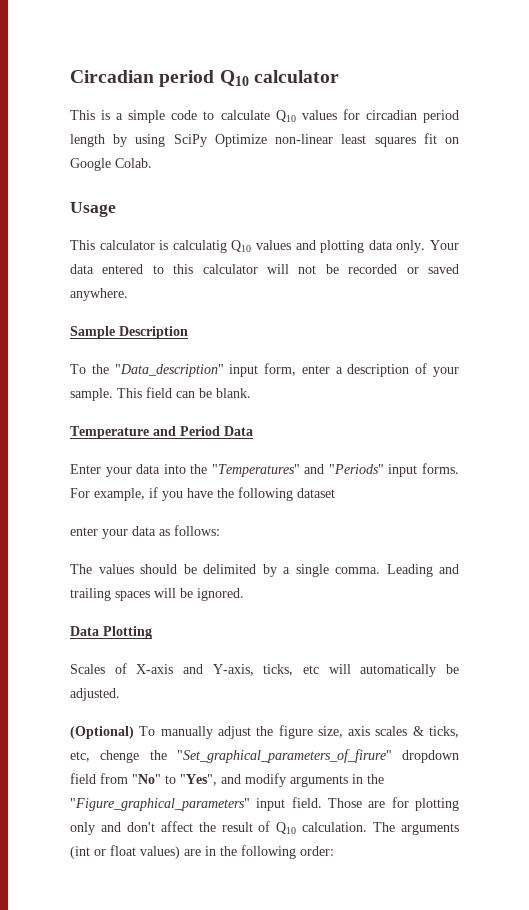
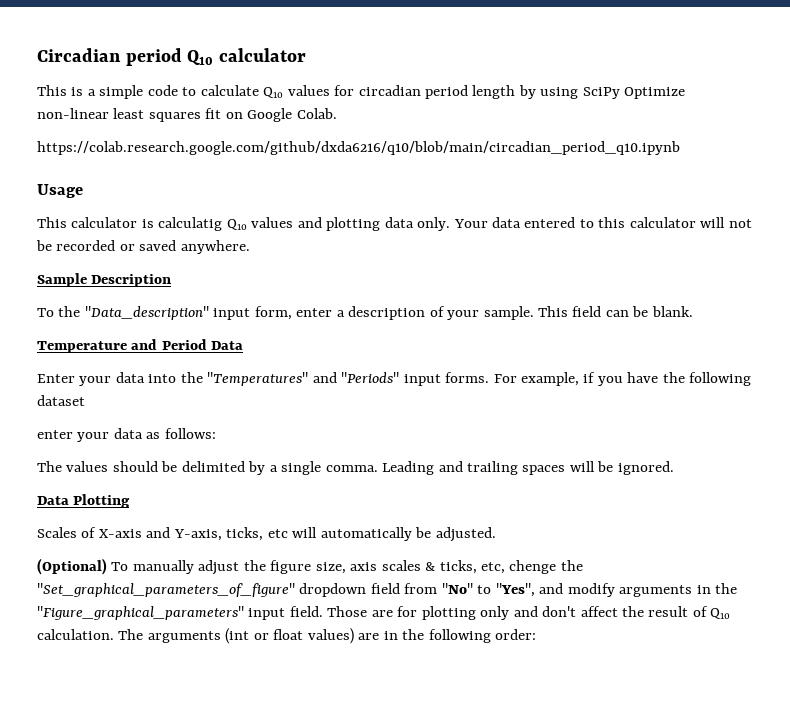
(152, 163) none -> [37,141,680,155] // https://colab.research.google.com/github/dxda6216/q10/blob/main/circadian_period_q10.ipynb
[176,749,392,763] "Set_graphical_parameters_of_firure" -> [37,583,295,597] "Set_graphical_parameters_of_figure"

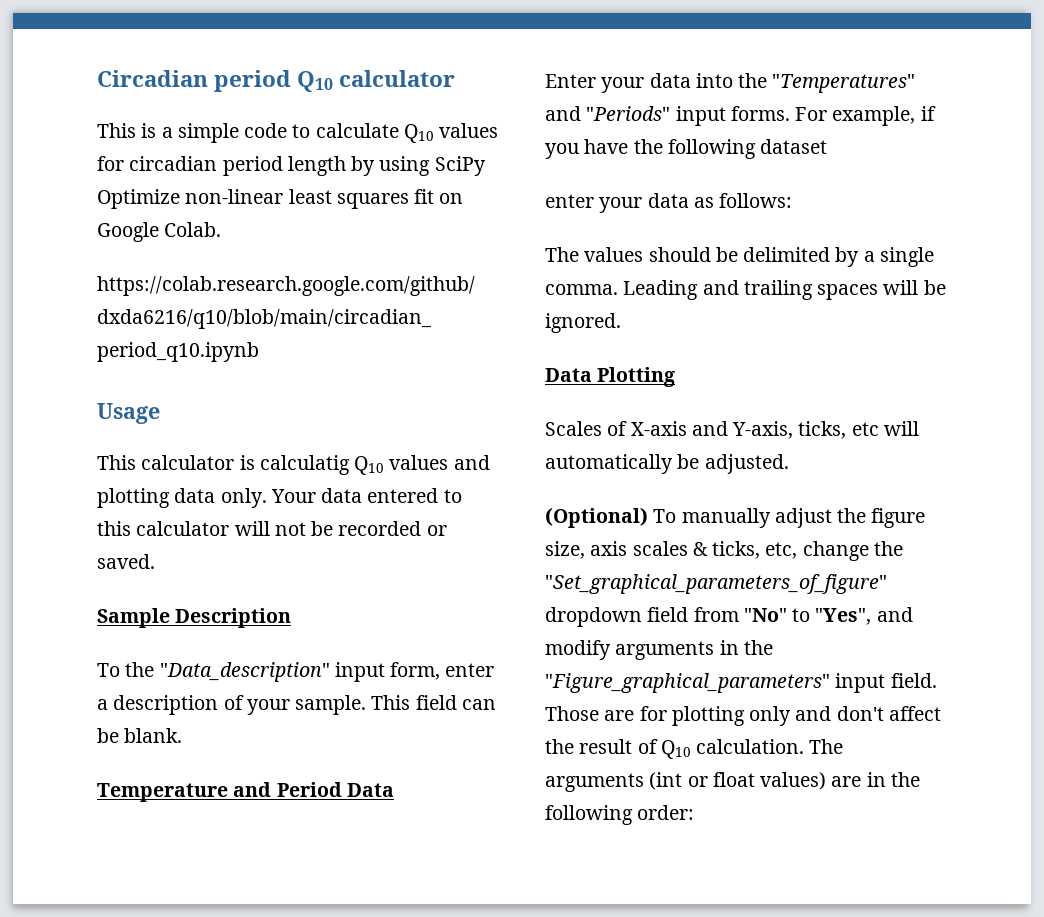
[139,240,250,254] saved anywhere. -> [97,554,155,569] saved.
[509,560,557,574] chenge -> [802,541,869,561] change

